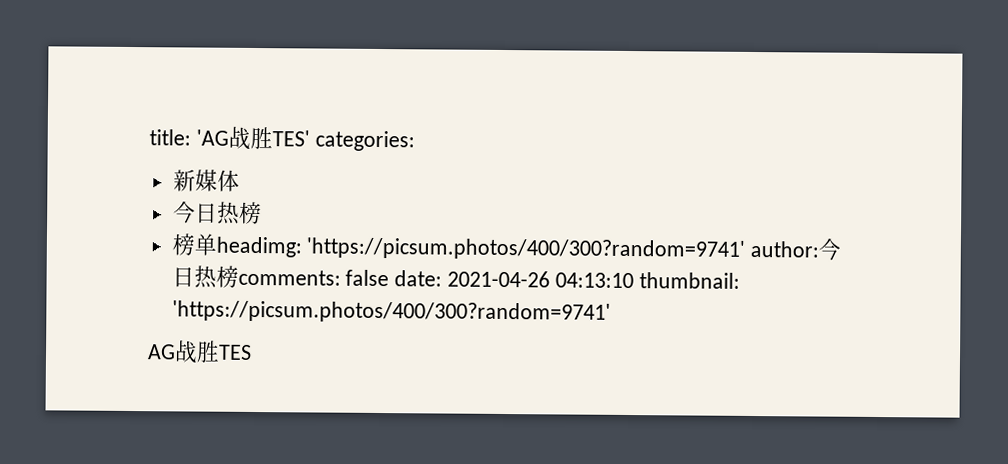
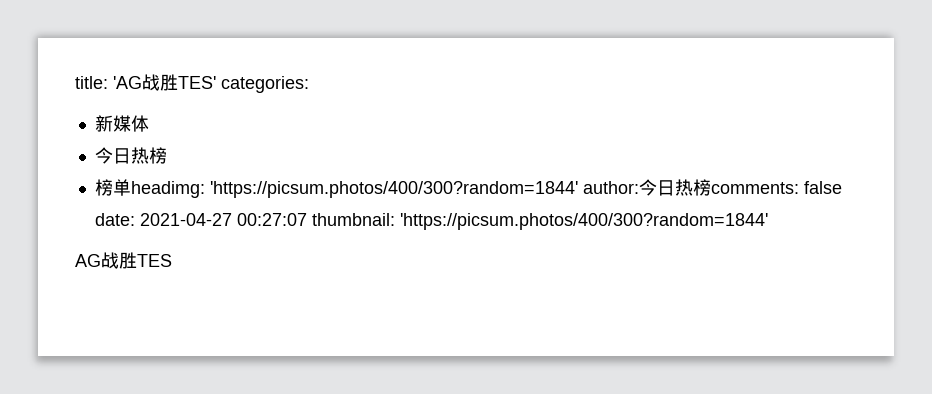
[306,237,746,261] 'https://picsum.photos/400/300?random=9741' -> [209,181,578,198] 'https://picsum.photos/400/300?random=1844'
[447,270,740,289] [171,300,611,324] 2021-04-26 04:13:10 thumbnail: 'https://picsum.photos/400/300?random=9741' -> [139,213,768,230] 2021-04-27 00:27:07 thumbnail: 'https://picsum.photos/400/300?random=1844'

